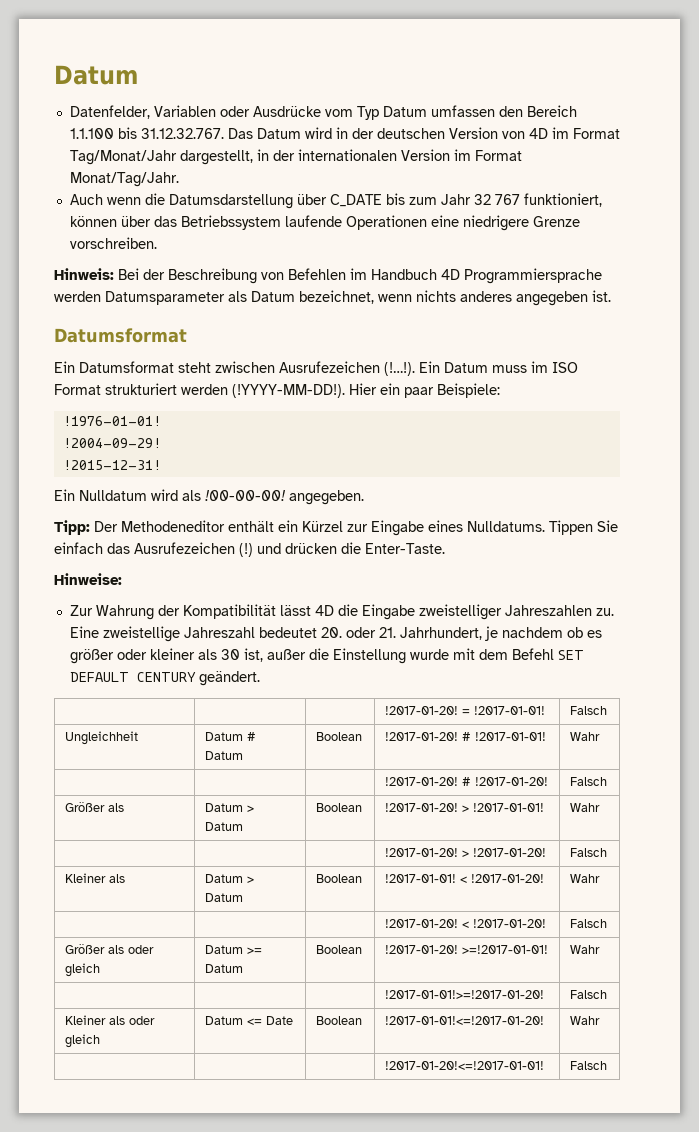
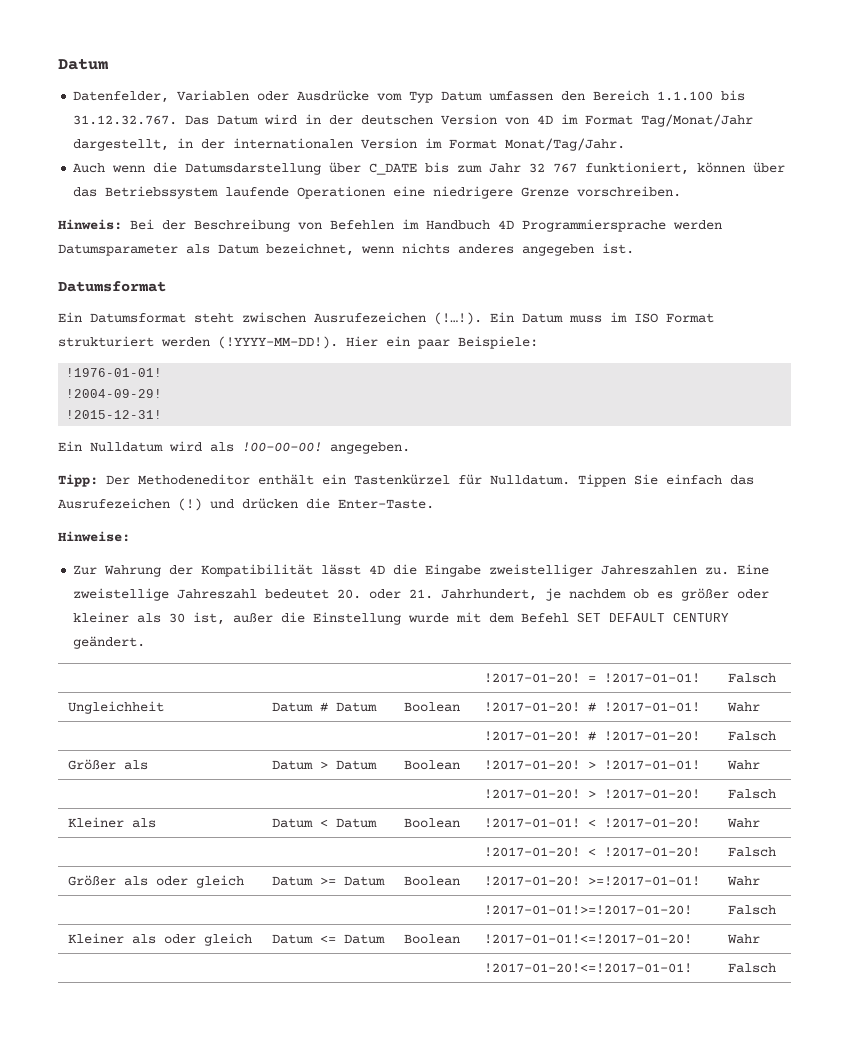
[302,520,545,536] Kürzel zur Eingabe eines Nulldatums. -> [354,474,570,485] Tastenkürzel für Nulldatum.
[246,876,254,883] > -> [319,819,328,827] <
[265,1016,293,1025] Date -> [343,934,385,944] Datum

